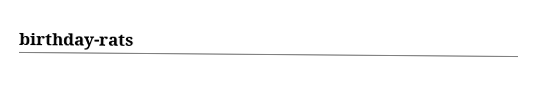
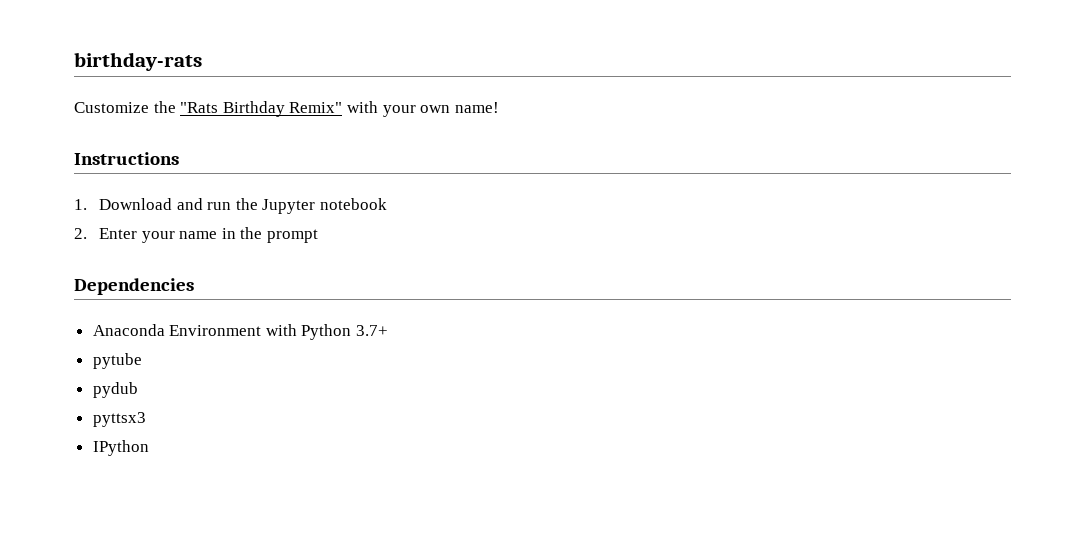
(134, 41) none -> [74,101,499,117] [74,152,179,165] [74,198,388,214] [74,227,319,243] [74,278,194,295] [92,324,389,340] [92,353,142,369] [92,382,138,398] [92,412,146,427] [92,440,149,456] // Customize the "Rats Birthday Remix" with your own name! // Instructions // 1. Download and run the Jupyter notebook // 2. Enter your name in the prompt // Dependencies // Anaconda Environment with Python 3.7+ // pytube // pydub // pyttsx3 // IPython

